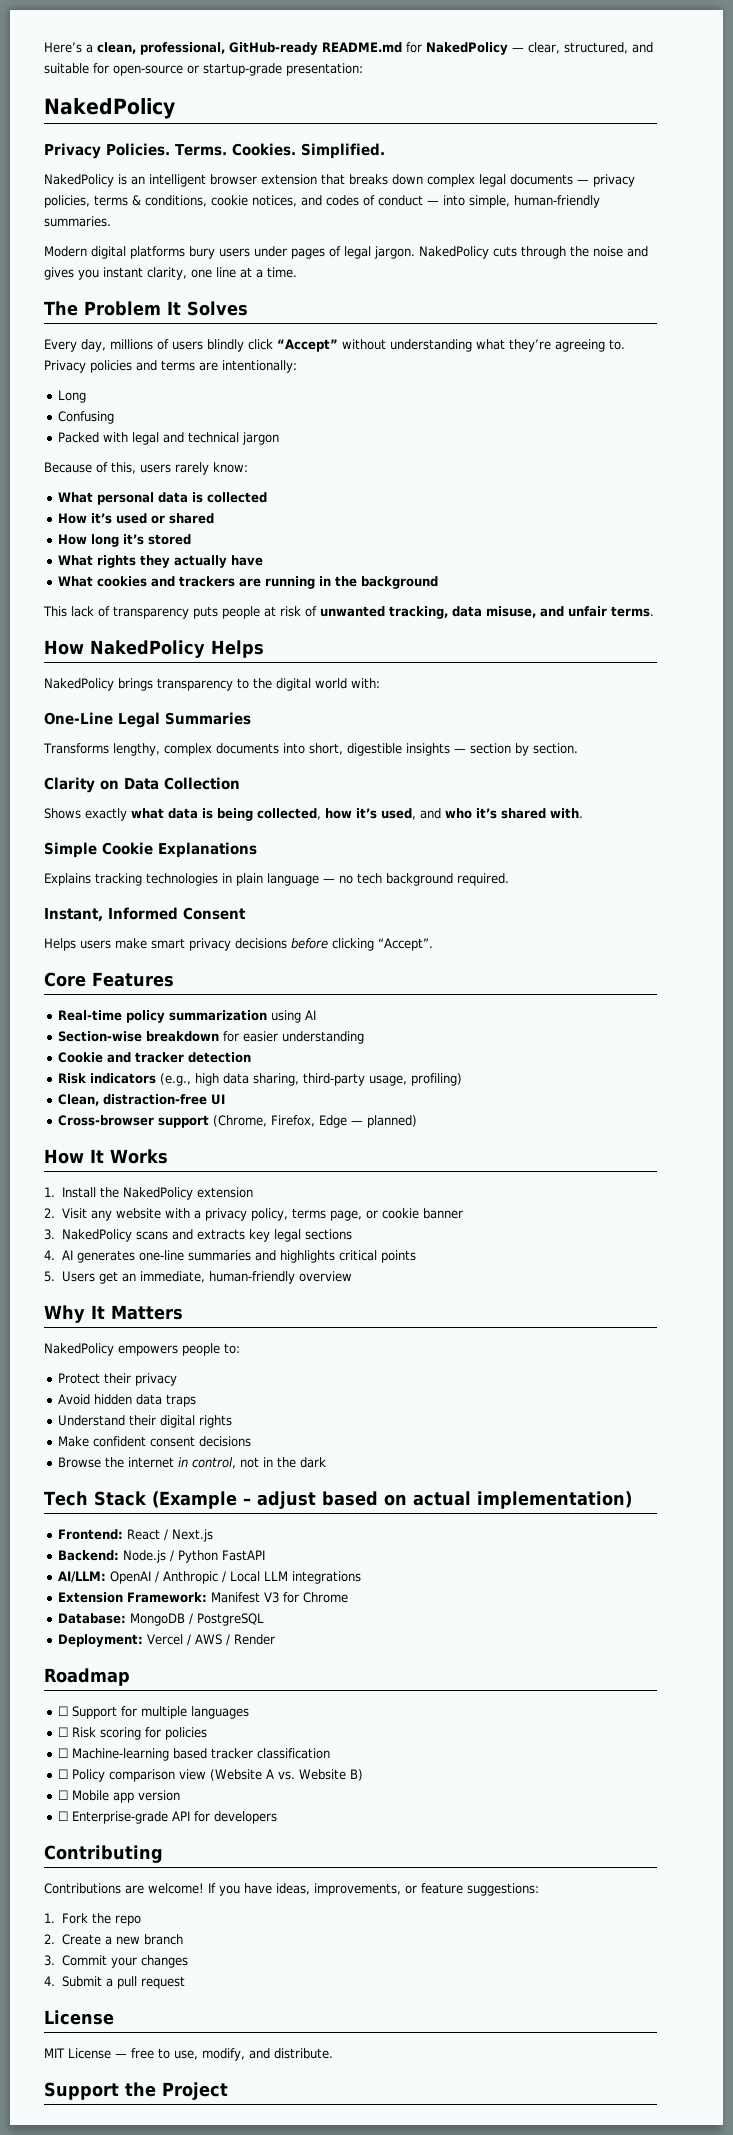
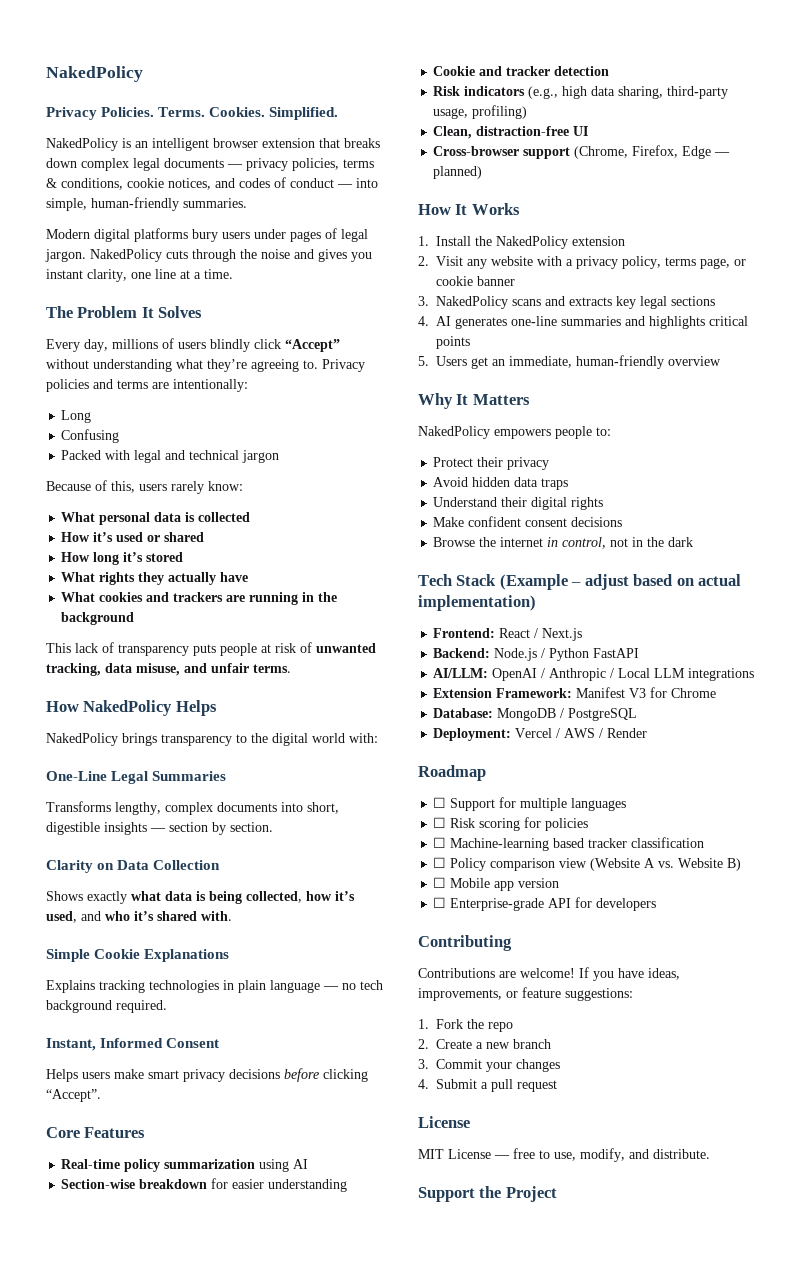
[44,42,653,55] [44,63,363,76] Here’s a clean, professional, GitHub-ready README.md for NakedPolicy — clear, structured, and suitable for open-source or startup-grade presentation: // -> (46, 74) none

